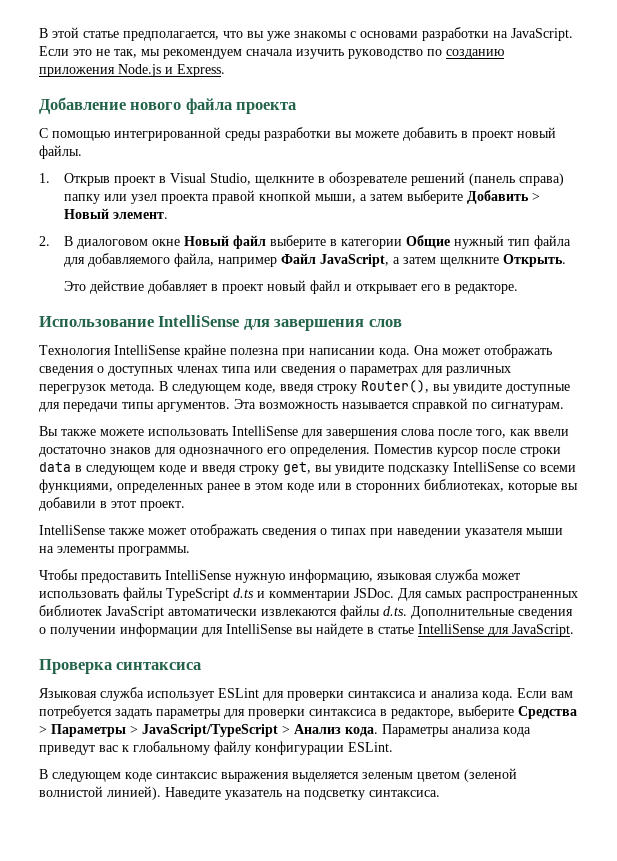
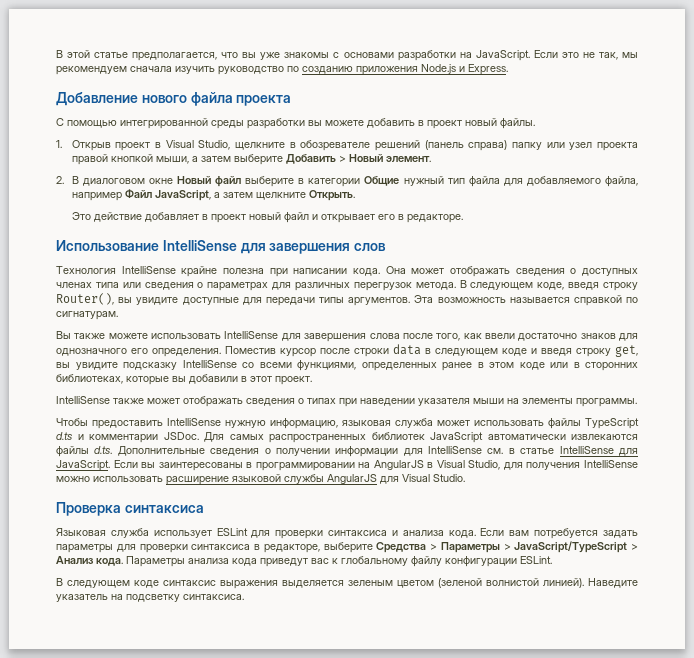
[296,623,363,637] вы найдете -> [487,448,504,454] см.
(574, 630) none -> [113,460,639,471] [56,474,465,485] Если вы заинтересованы в программировании на AngularJS в Visual Studio, для получения IntelliSense можно использовать расширение языковой службы AngularJS для Visual Studio.

